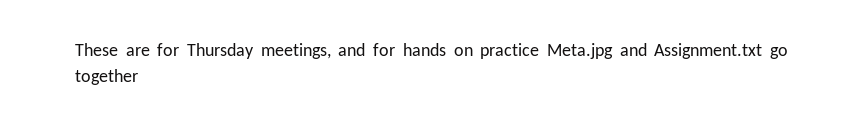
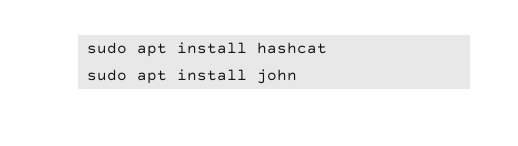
[75,43,789,59] [75,69,138,85] These are for Thursday meetings, and for hands on practice Meta.jpg and Assignment.txt go together -> [86,42,327,57] [86,69,297,84] sudo apt install hashcat // sudo apt install john

